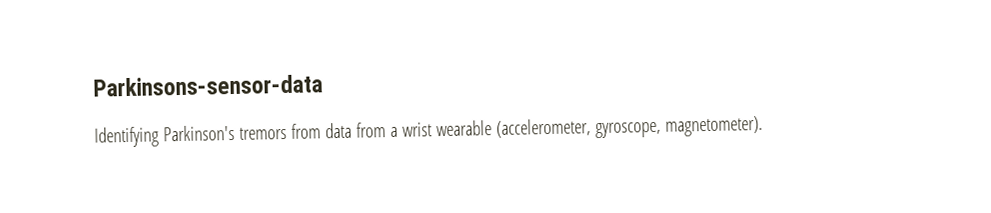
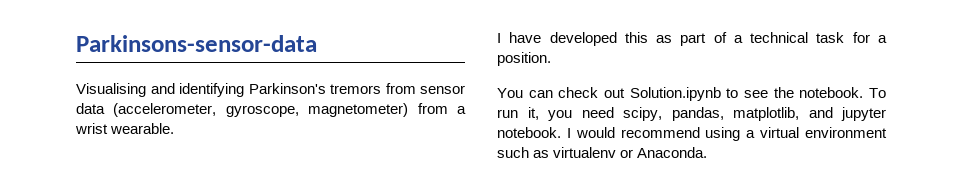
[94,115,763,148] Identifying Parkinson's tremors from data from a wrist wearable (accelerometer, gyroscope, magnetometer). -> [76,83,465,97] [76,103,466,117] [75,123,175,134] [497,32,887,46] [497,52,551,66] [497,87,886,101] [497,107,886,121] [497,127,888,141] [497,147,708,158] Visualising and identifying Parkinson's tremors from sensor data (accelerometer, gyroscope, magnetometer) from a wrist wearable. // I have developed this as part of a technical task for a position. // You can check out Solution.ipynb to see the notebook. To run it, you need scipy, pandas, matplotlib, and jupyter notebook. I would recommend using a virtual environment such as virtualenv or Anaconda.

